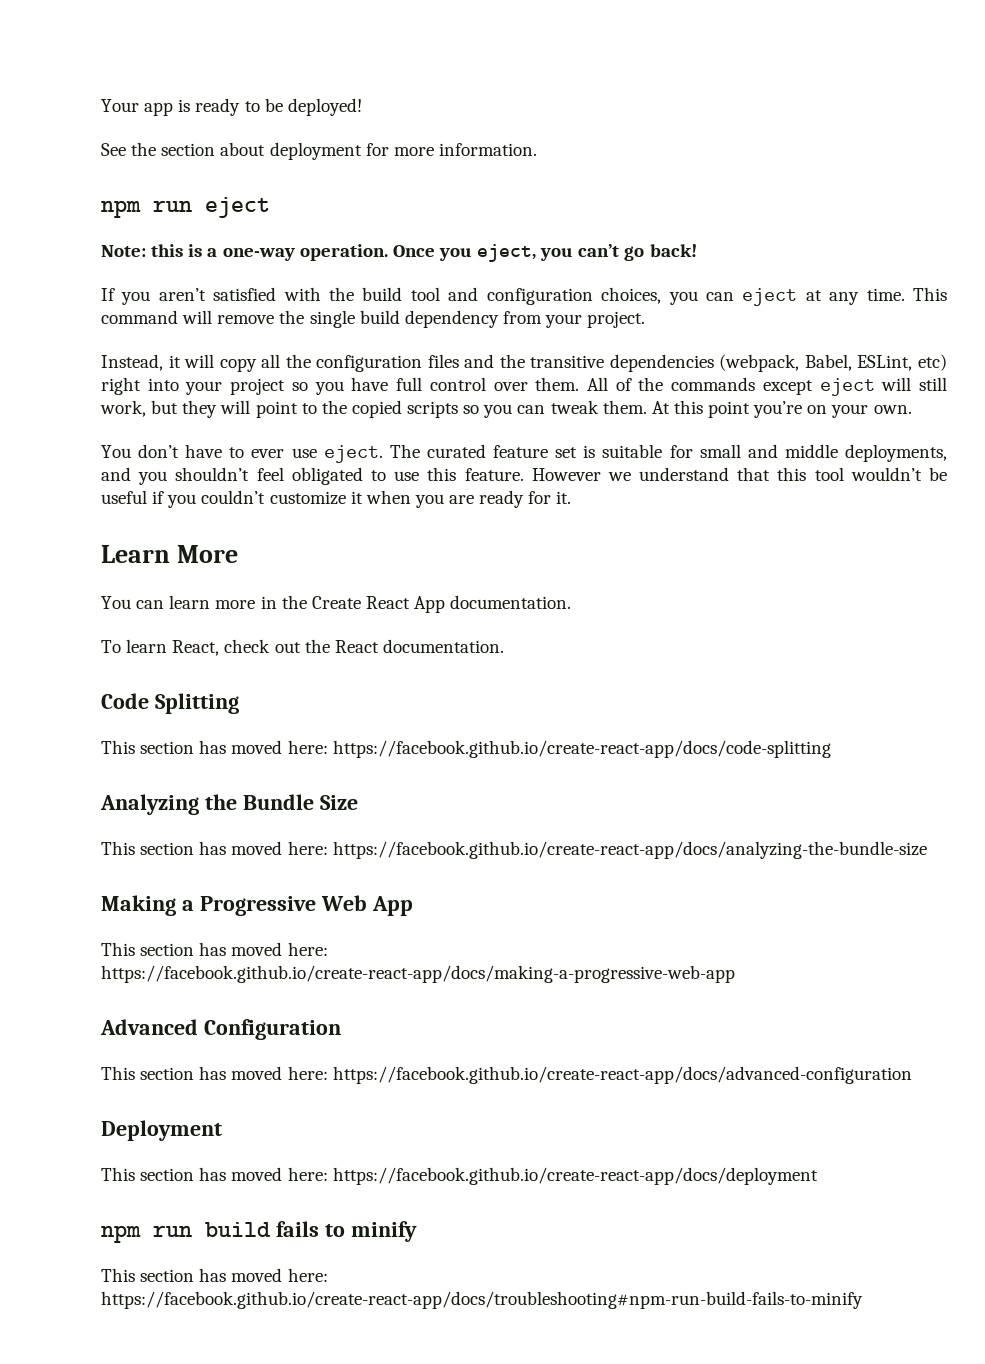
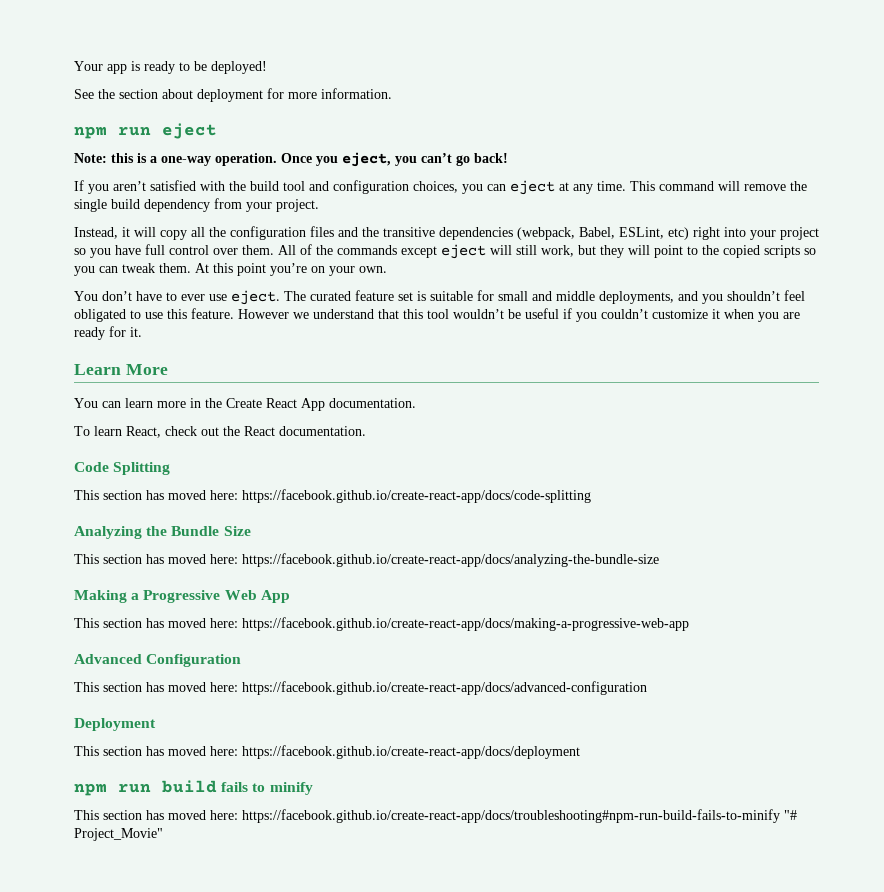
(863, 1300) none -> [784,810,797,820] [74,828,163,841] "# Project_Movie"

